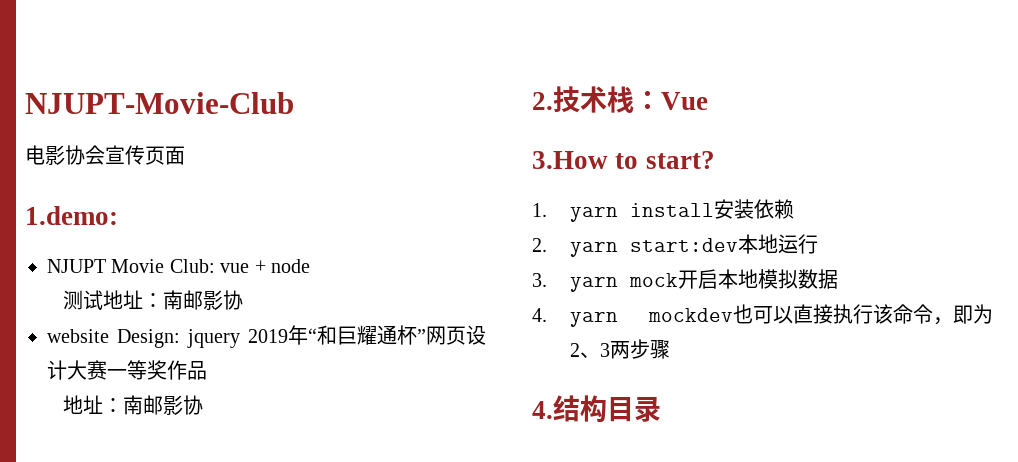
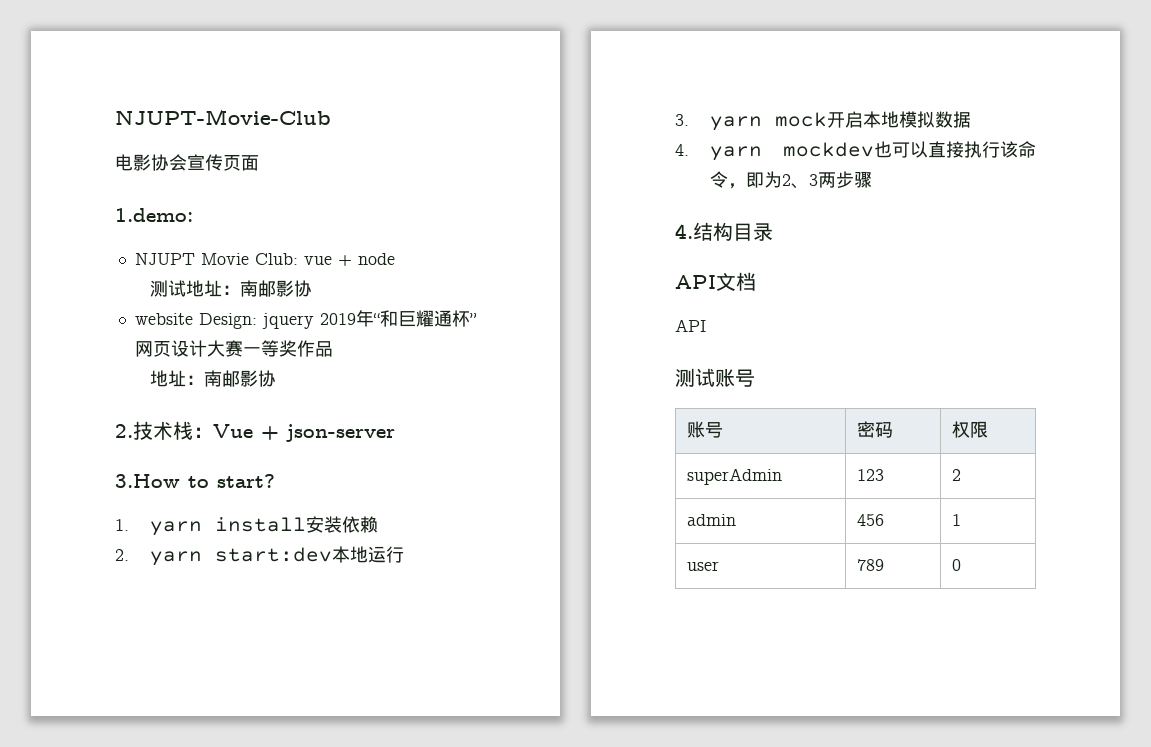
(708, 101) none -> [261,424,395,442] + json-server
(661, 409) none -> [675,272,756,291] [675,319,706,332] [675,368,755,387] [686,421,723,438] [856,421,893,438] [951,421,988,438] [686,468,782,485] [856,469,884,481] [951,469,961,481] [686,514,736,526] [856,514,884,526] [951,514,961,526] [686,561,719,571] [856,559,884,571] [951,559,961,571] // API文档 // API // 测试账号 // 账号 | 密码 | 权限 // superAdmin | 123 | 2 // admin | 456 | 1 // user | 789 | 0

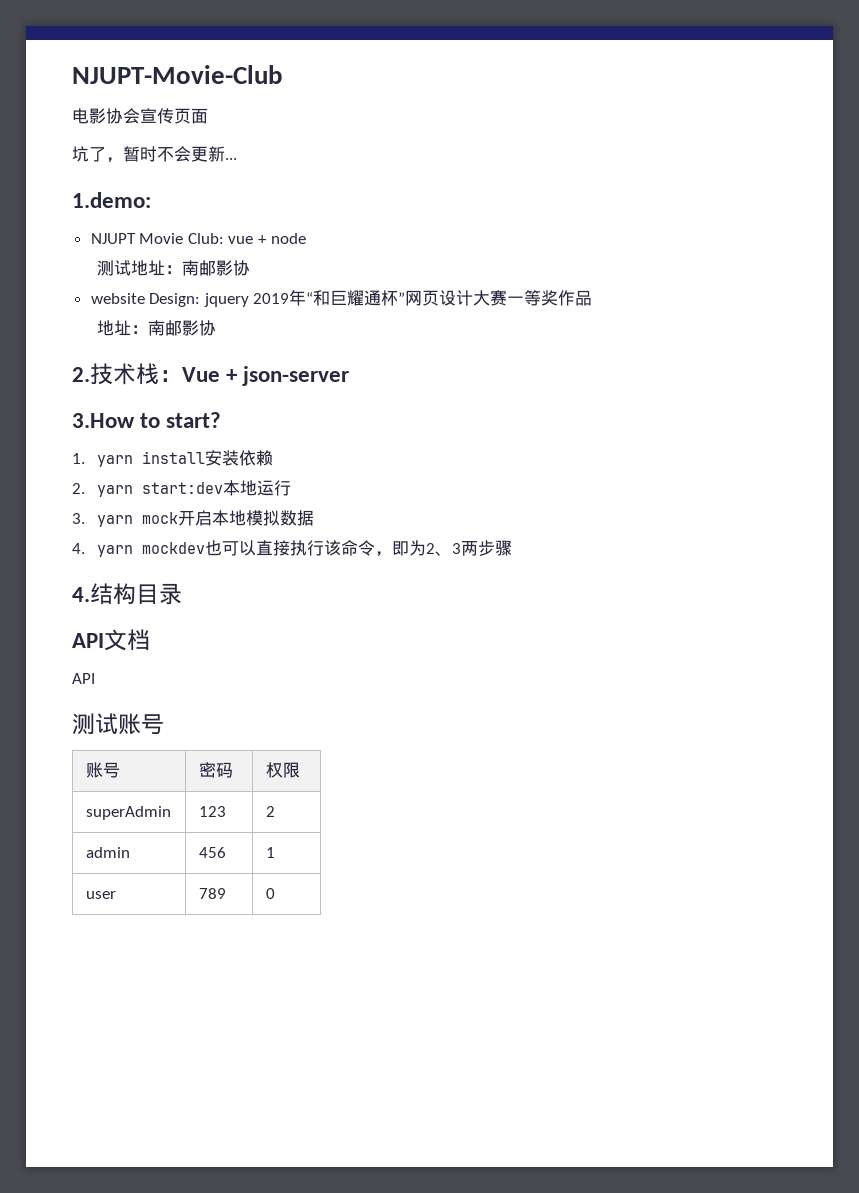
(259, 163) none -> [72,146,237,163] // 坑了，暂时不会更新...

